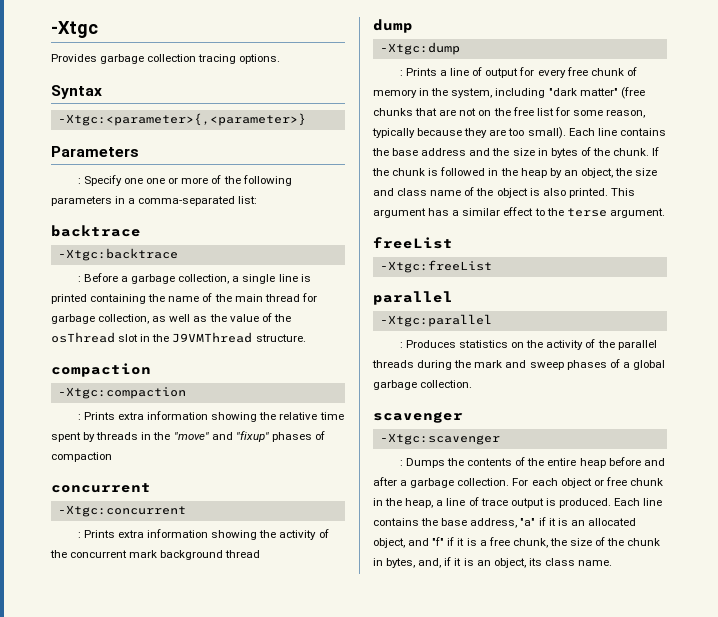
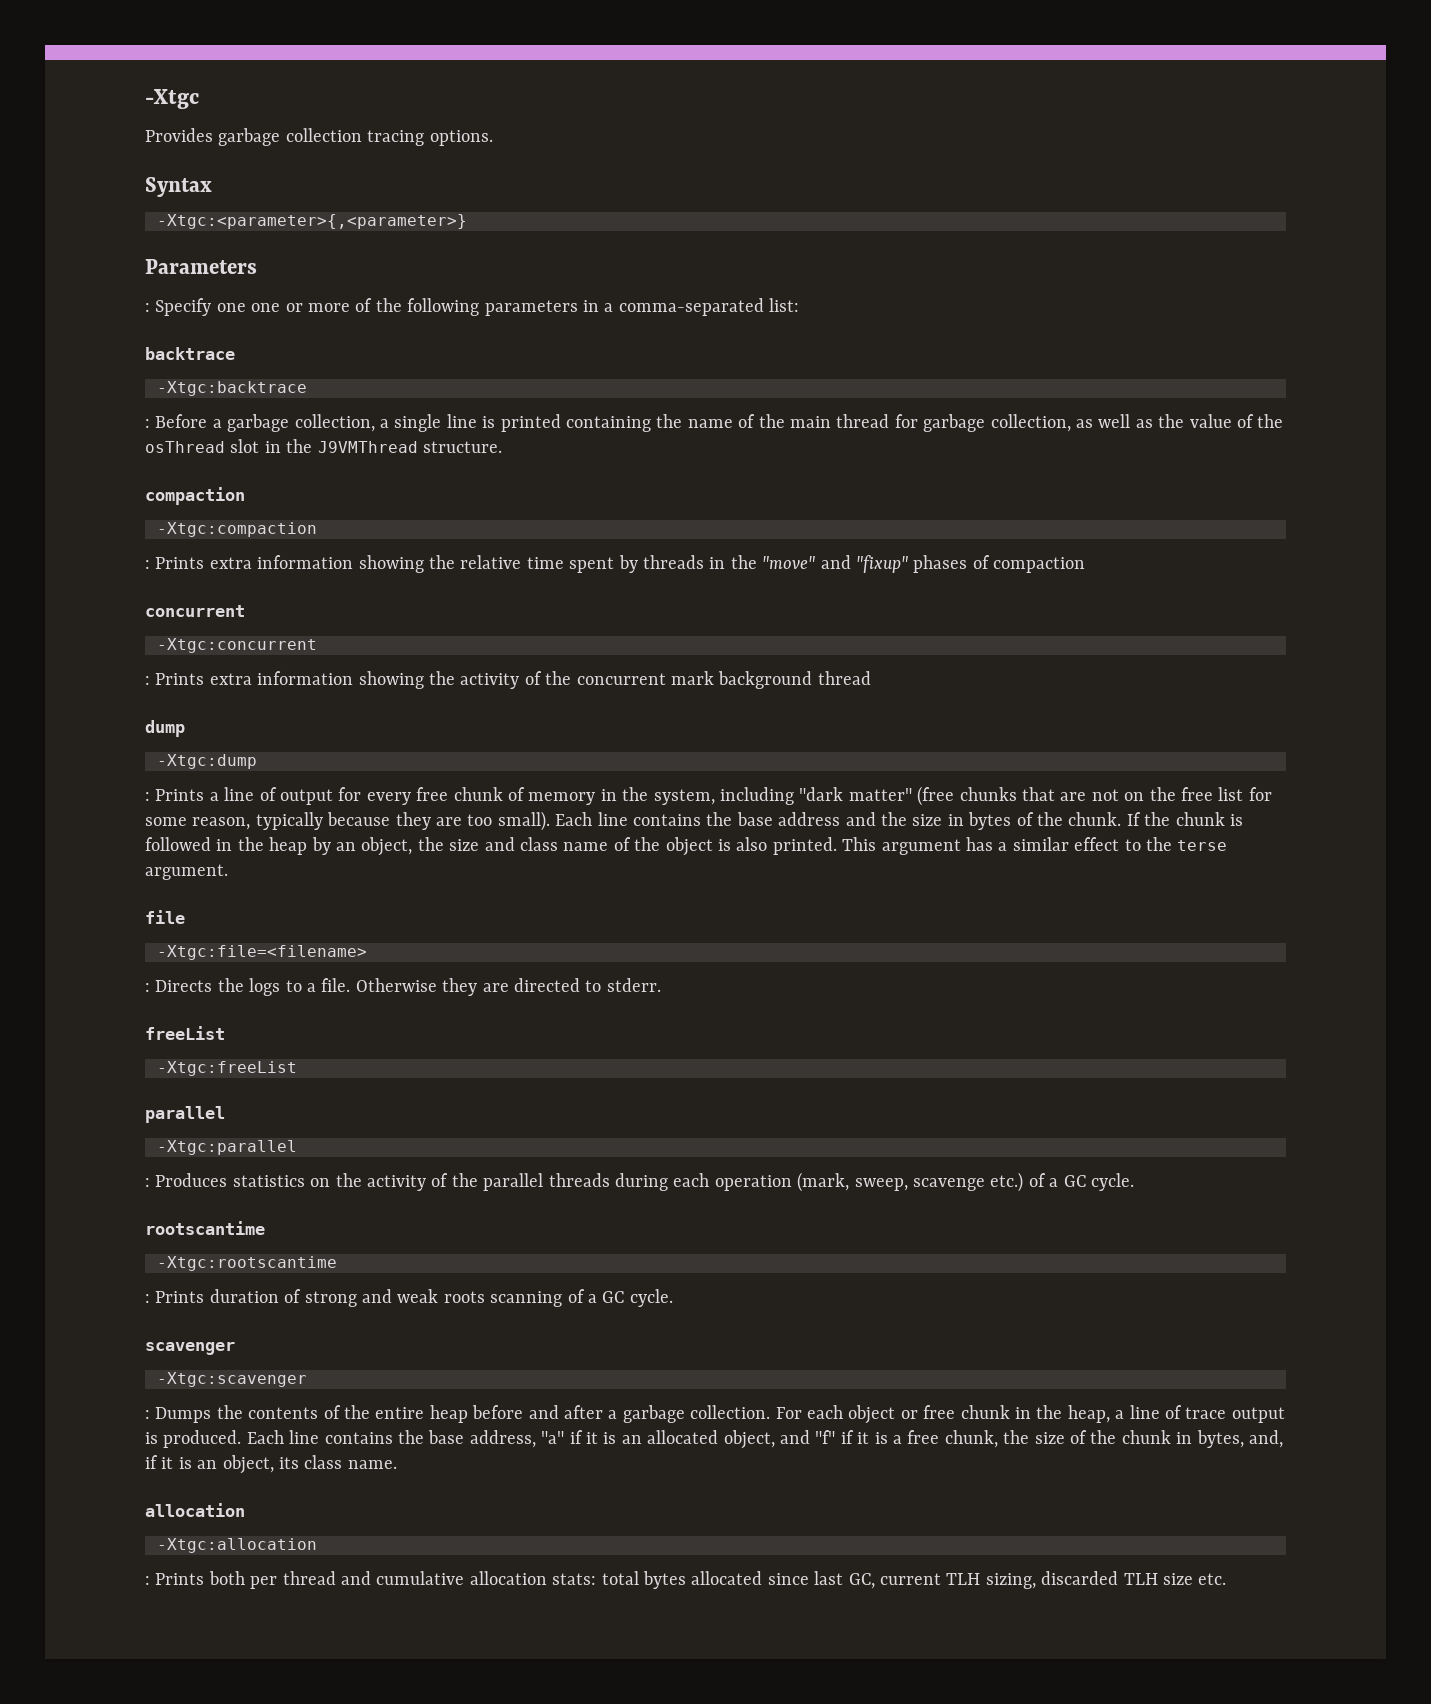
(665, 213) none -> [145,910,185,924] [157,945,367,960] [145,978,661,996] // file // -Xtgc:file=<filename> // : Directs the logs to a file. Otherwise they are directed to stderr.
[454,359,665,370] [373,380,473,390] the mark and sweep phases of a global garbage collection. -> [673,1172,1134,1192] [145,1221,265,1235] [157,1256,337,1271] [145,1289,673,1307] each operation (mark, sweep, scavenge etc.) of a GC cycle. // rootscantime // -Xtgc:rootscantime // : Prints duration of strong and weak roots scanning of a GC cycle.
(613, 563) none -> [145,1503,245,1517] [157,1538,317,1553] [145,1571,1227,1589] // allocation // -Xtgc:allocation // : Prints both per thread and cumulative allocation stats: total bytes allocated since last GC, current TLH sizing, discarded TLH size etc.

